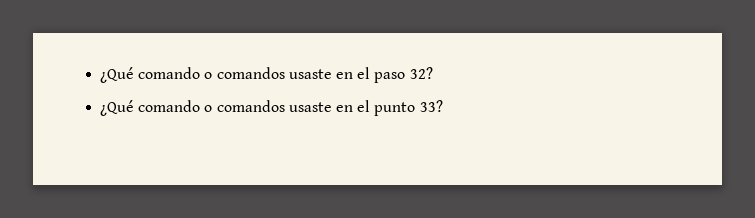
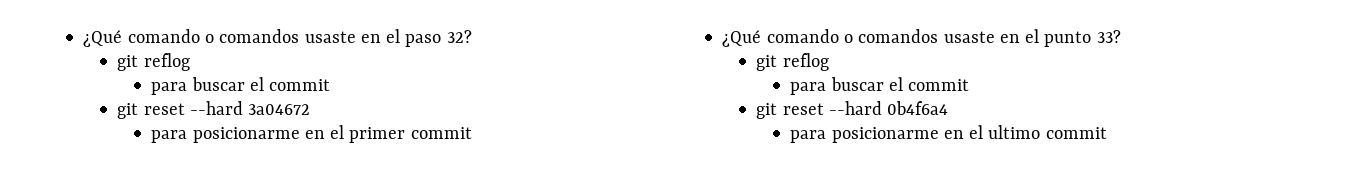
(433, 73) none -> [117,53,190,71] [151,77,331,95] [117,101,311,119] [151,125,472,143] // git reflog // para buscar el commit // git reset --hard 3a04672 // para posicionarme en el primer commit
(443, 106) none -> [756,53,829,71] [790,77,970,95] [756,101,949,119] [790,125,1107,143] // git reflog // para buscar el commit // git reset --hard 0b4f6a4 // para posicionarme en el ultimo commit

